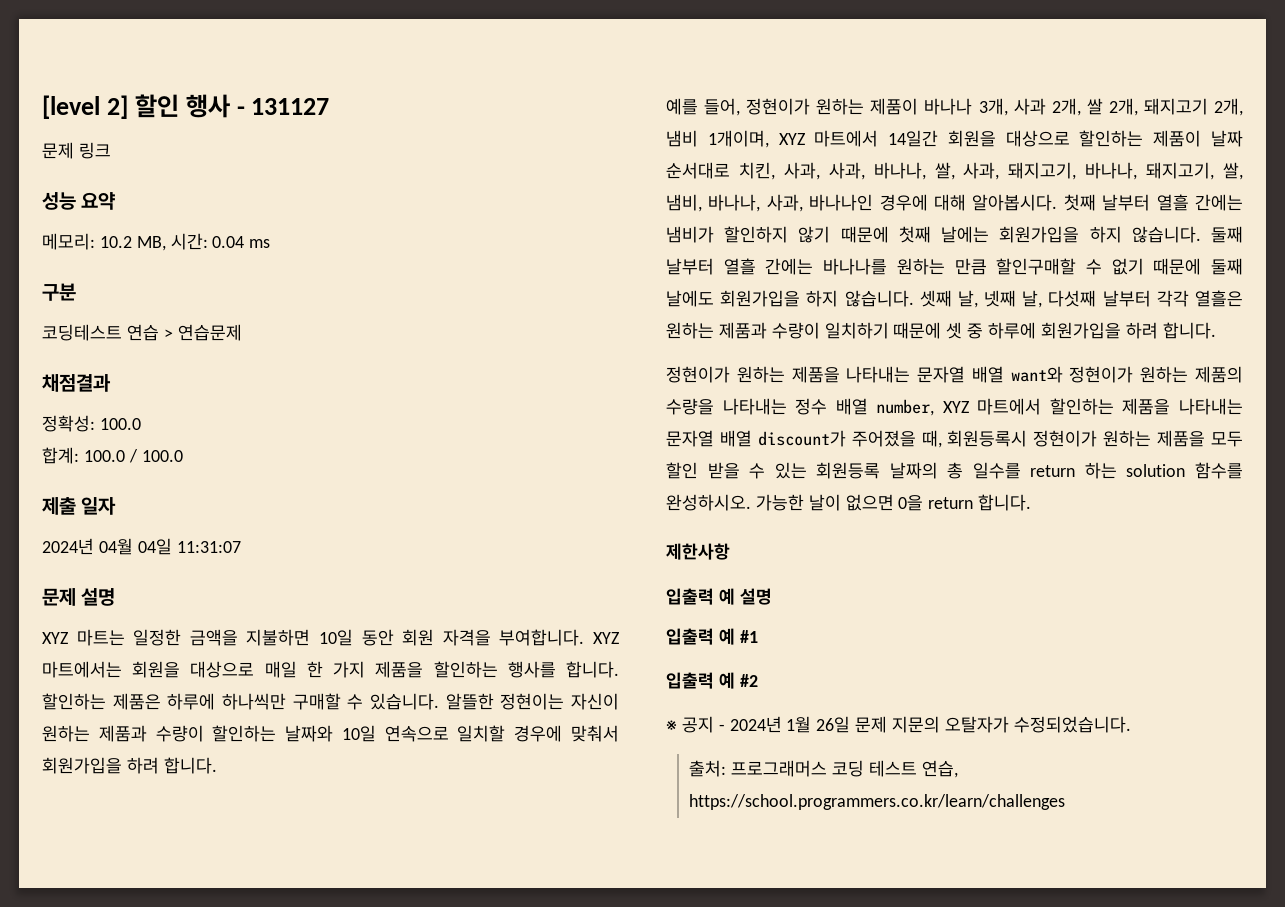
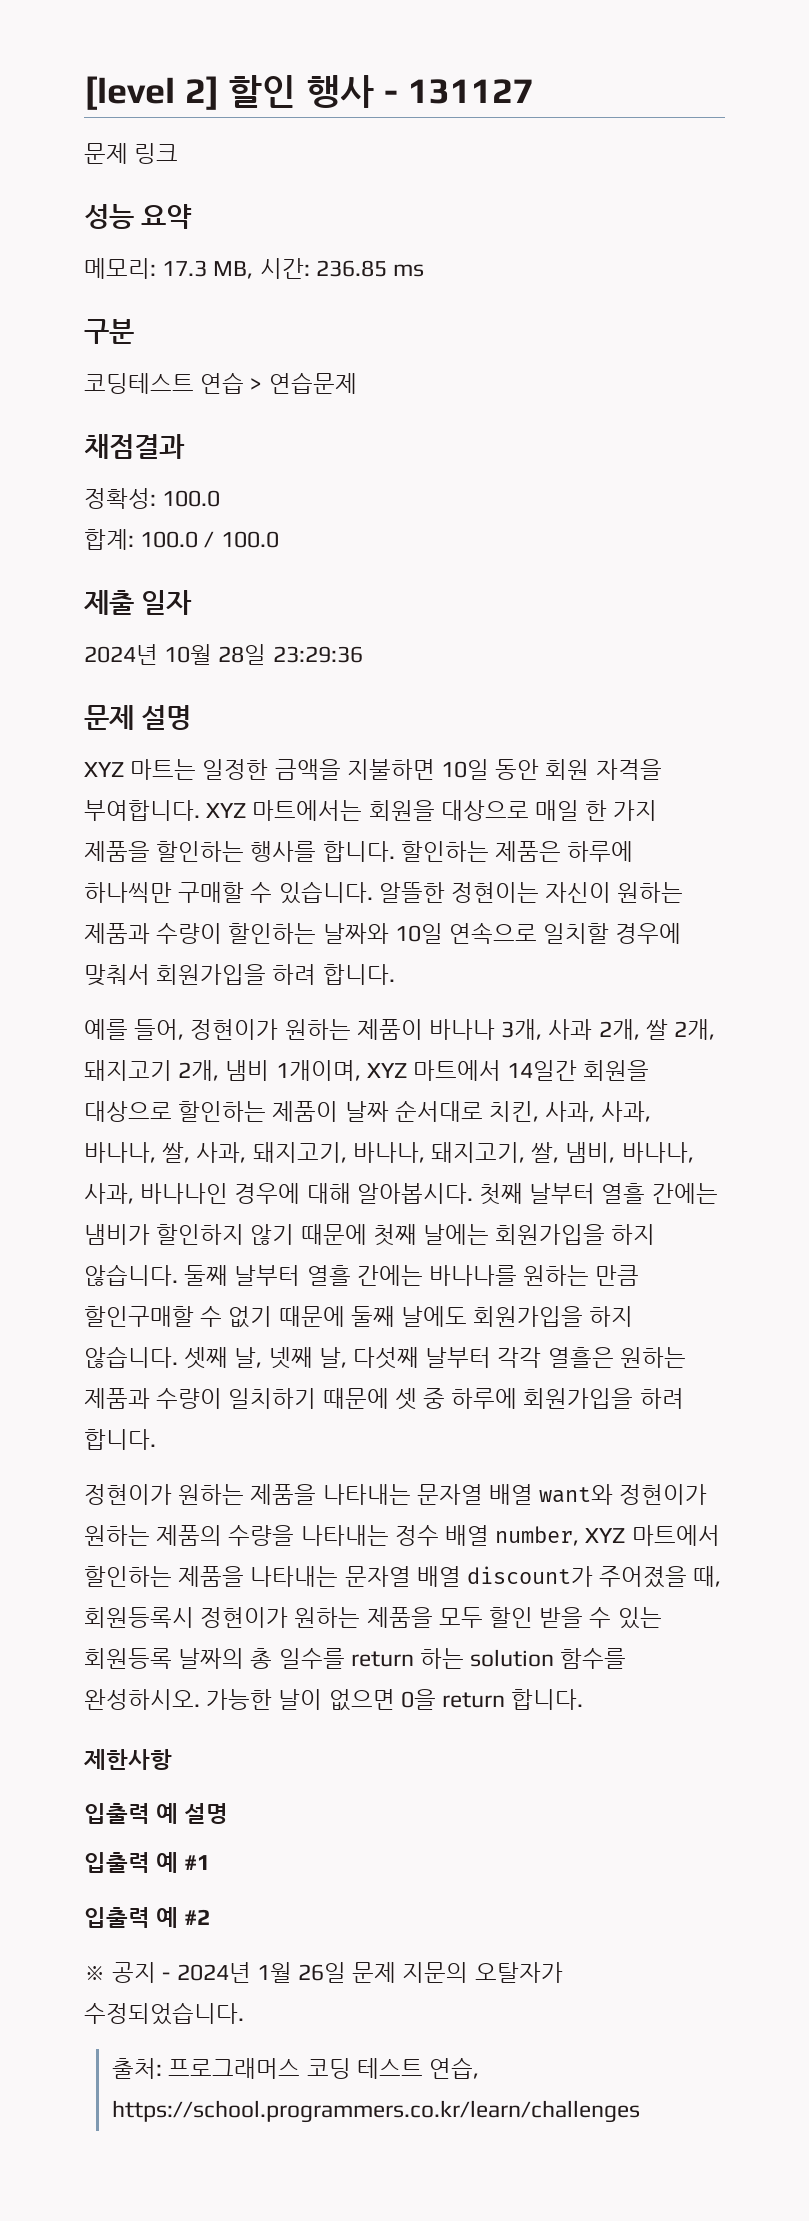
[99,236,132,248] 10.2 -> [162,260,208,277] 17.3
[212,236,245,248] 0.04 -> [315,260,387,277] 236.85
[98,538,241,555] 04월 04일 11:31:07 -> [164,644,363,665] 10월 28일 23:29:36

